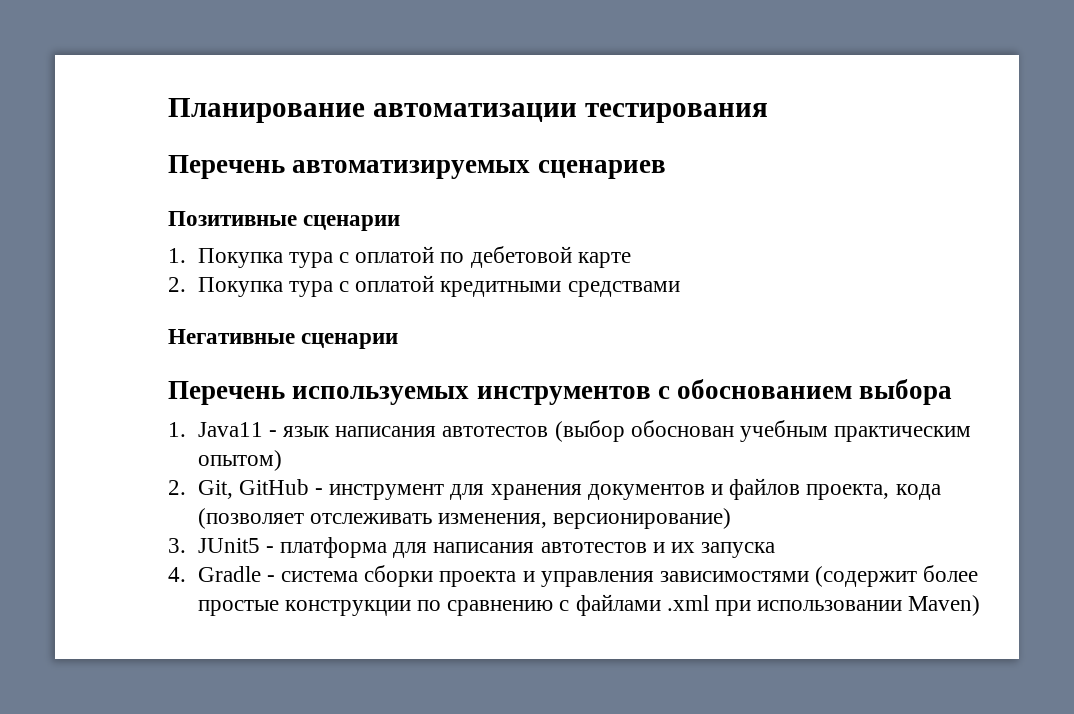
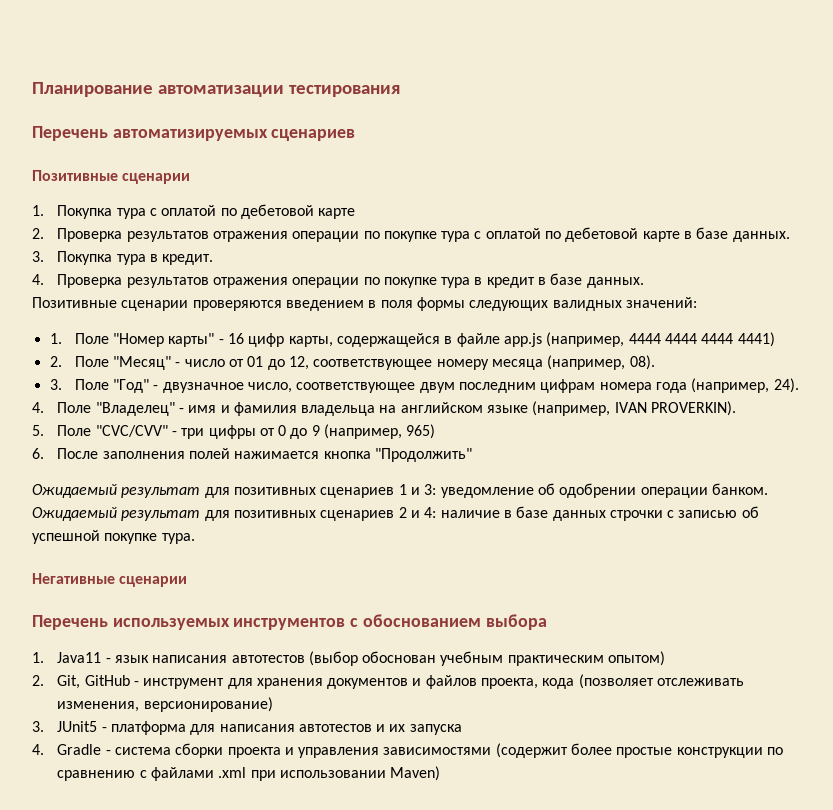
[197,275,680,297] Покупка тура с оплатой кредитными средствами -> [57,227,790,242] [32,251,214,265] [32,273,644,288] [32,297,697,311] [49,332,775,347] [49,355,655,370] [49,378,799,393] [32,401,737,416] [32,424,436,439] [32,448,472,462] [32,483,768,498] [32,506,759,521] [32,530,195,544] Проверка результатов отражения операции по покупке тура с оплатой по дебетовой карте в базе данных. // 3. Покупка тура в кредит. // 4. Проверка результатов отражения операции по покупке тура в кредит в базе данных. // Позитивные сценарии проверяются введением в поля формы следующих валидных значений: // 1. Поле "Номер карты" - 16 цифр карты, содержащейся в файле app.js (например, 4444 4444 4444 4441) // 2. Поле "Месяц" - число от 01 до 12, соответствующее номеру месяца (например, 08). // 3. Поле "Год" - двузначное число, соответствующее двум последним цифрам номера года (например, 24). // 4. Поле "Владелец" - имя и фамилия владельца на английском языке (например, IVAN PROVERKIN). // 5. Поле "CVC/CVV" - три цифры от 0 до 9 (например, 965) // 6. После заполнения полей нажимается кнопка "Продолжить" // Ожидаемый результат для позитивных сценариев 1 и 3: уведомление об одобрении операции банком. Ожидаемый результат для позитивных сценариев 2 и 4: наличие в базе данных строчки с записью об успешной покупке тура.

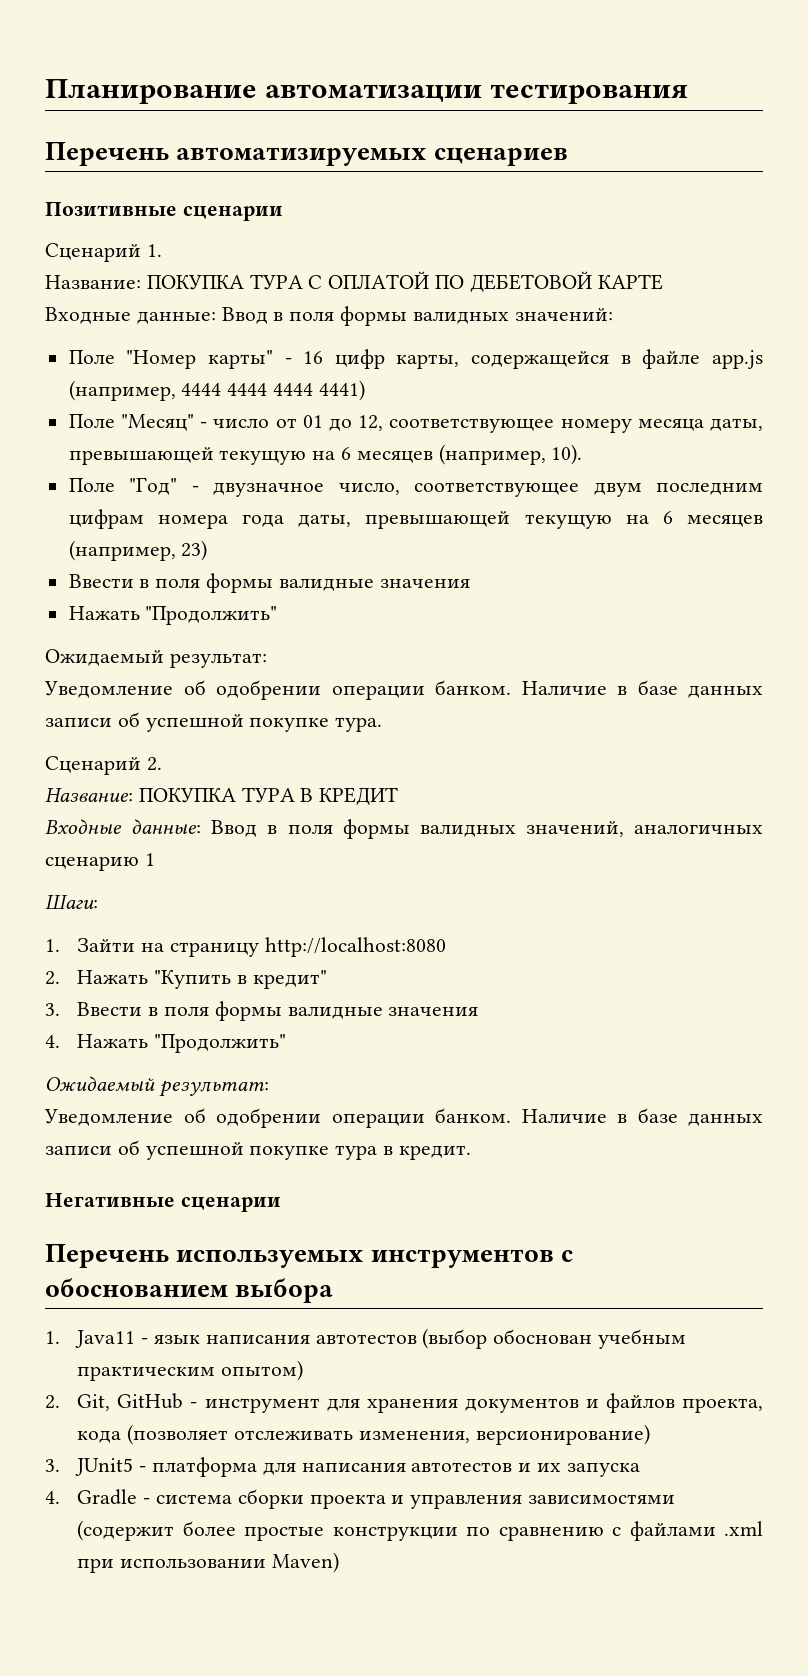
[32,204,356,219] [32,227,790,242] [32,251,214,265] [32,273,644,288] [32,297,549,311] 1. Покупка тура с оплатой по дебетовой карте // 2. Проверка результатов отражения операции по покупке тура с оплатой по дебетовой карте в базе данных. // 3. Покупка тура в кредит. // 4. Проверка результатов отражения операции по покупке тура в кредит в базе данных. // Позитивные сценарии проверяются введением в поля формы следующих -> [45,243,162,262] [45,271,663,293] [45,306,408,326] Сценарий 1. // Название: ПОКУПКА ТУРА С ОПЛАТОЙ ПО ДЕБЕТОВОЙ КАРТЕ // Входные данные: Ввод в поля формы
[49,333,62,344] 1. -> (613, 314) none
[49,356,62,367] 2. -> (365, 390) none
[547,355,655,370] [49,379,62,390] (например, 08). // 3. -> [710,418,763,431] [68,444,583,465] даты, превышающей текущую на 6 месяцев (например, 10). //
[691,378,799,393] [32,401,737,416] [32,424,436,439] [32,448,472,462] [32,483,768,498] [32,506,759,521] [32,530,195,544] (например, 24). // 4. Поле "Владелец" - имя и фамилия владельца на английском языке (например, IVAN PROVERKIN). // 5. Поле "CVC/CVV" - три цифры от 0 до 9 (например, 965) // 6. После заполнения полей нажимается кнопка "Продолжить" // Ожидаемый результат для позитивных сценариев 1 и 3: уведомление об одобрении операции банком. Ожидаемый результат для позитивных сценариев 2 и 4: наличие в базе данных строчки с записью об успешной покупке тура. -> [298,511,764,529] [68,540,208,561] [68,573,470,593] [68,606,278,625] [45,649,267,668] [44,680,763,700] [45,712,383,732] [45,756,162,775] [45,787,399,806] [45,819,763,839] [45,853,155,871] [45,895,98,909] [45,937,446,957] [45,970,327,989] [45,1001,479,1021] [45,1034,287,1053] [45,1076,269,1097] [44,1108,763,1128] [45,1140,471,1160] даты, превышающей текущую на 6 месяцев (например, 23) // Ввести в поля формы валидные значения // Нажать "Продолжить" // Ожидаемый результат: // Уведомление об одобрении операции банком. Наличие в базе данных записи об успешной покупке тура. // Сценарий 2. // Название: ПОКУПКА ТУРА В КРЕДИТ // Входные данные: Ввод в поля формы валидных значений, аналогичных сценарию 1 // Шаги: // 1. Зайти на страницу http://localhost:8080 // 2. Нажать "Купить в кредит" // 3. Ввести в поля формы валидные значения // 4. Нажать "Продолжить" // Ожидаемый результат: // Уведомление об одобрении операции банком. Наличие в базе данных записи об успешной покупке тура в кредит.

